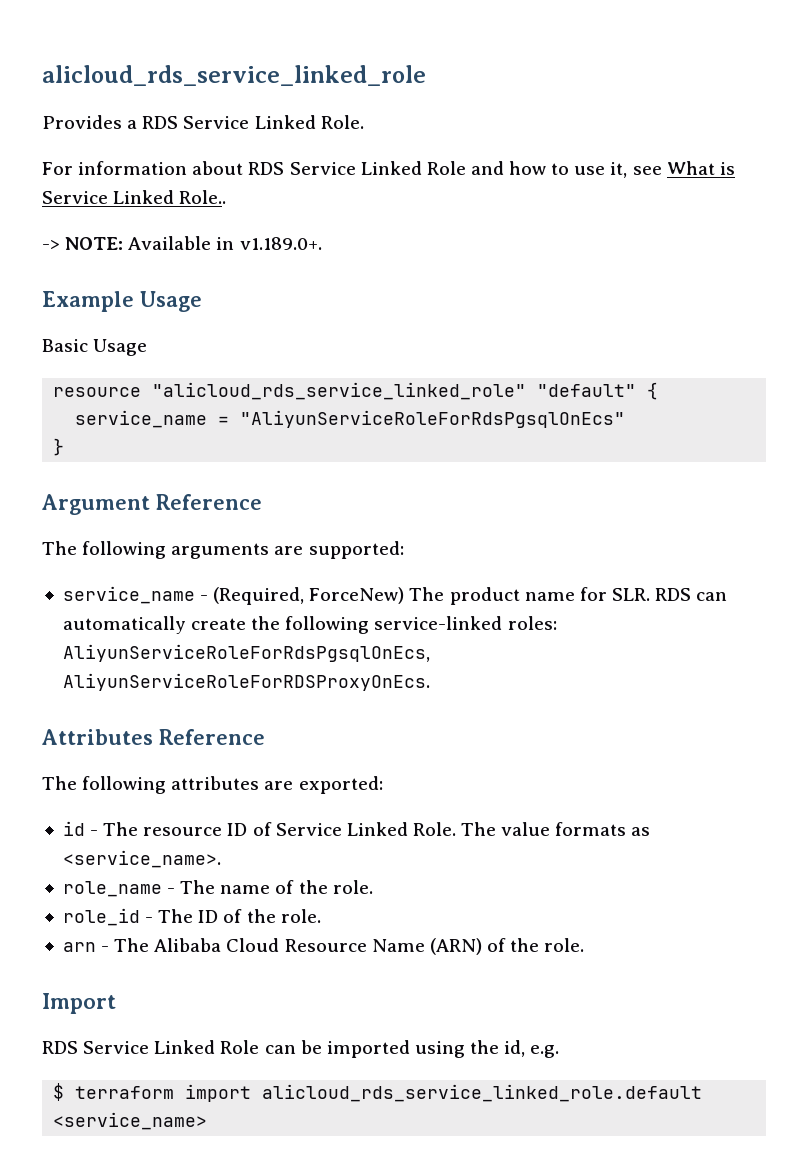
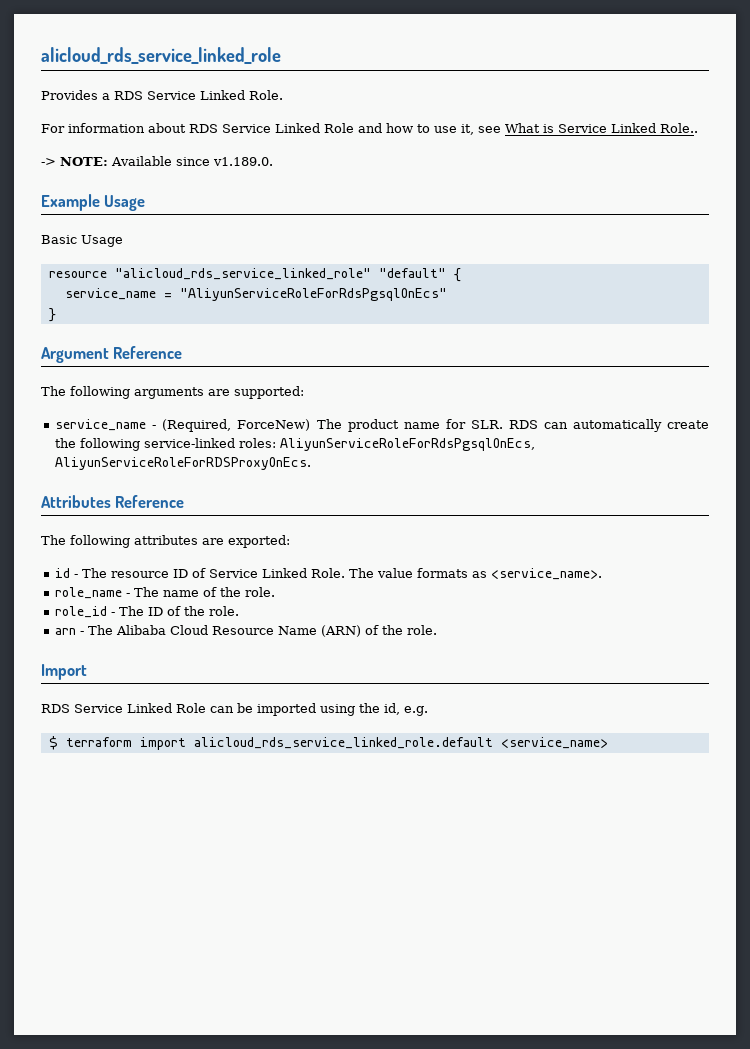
[216,237,322,250] in v1.189.0+. -> [176,157,273,166] since v1.189.0.

